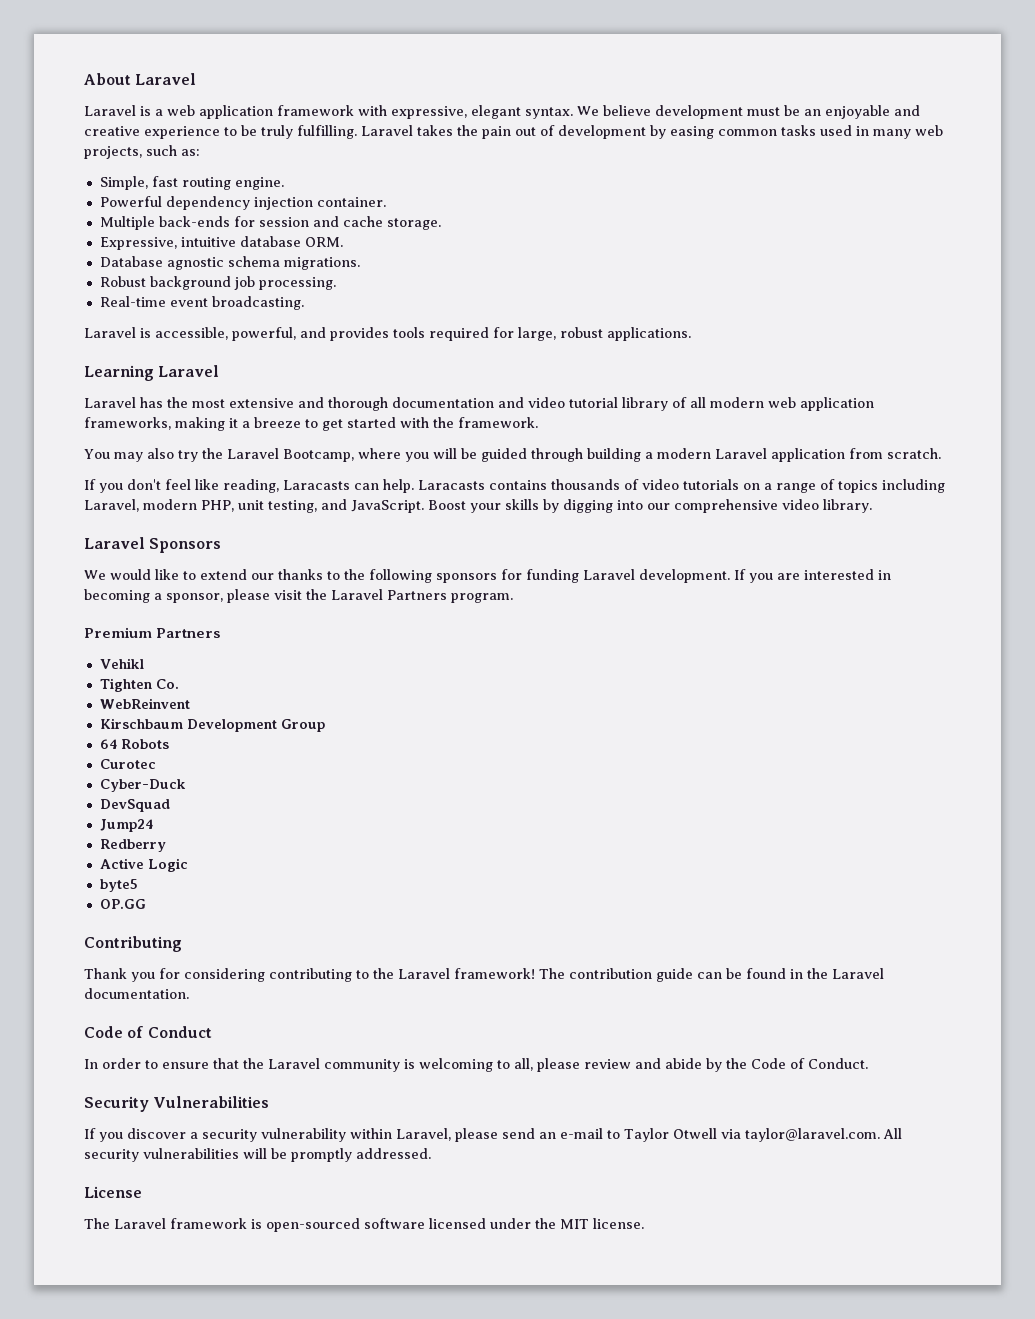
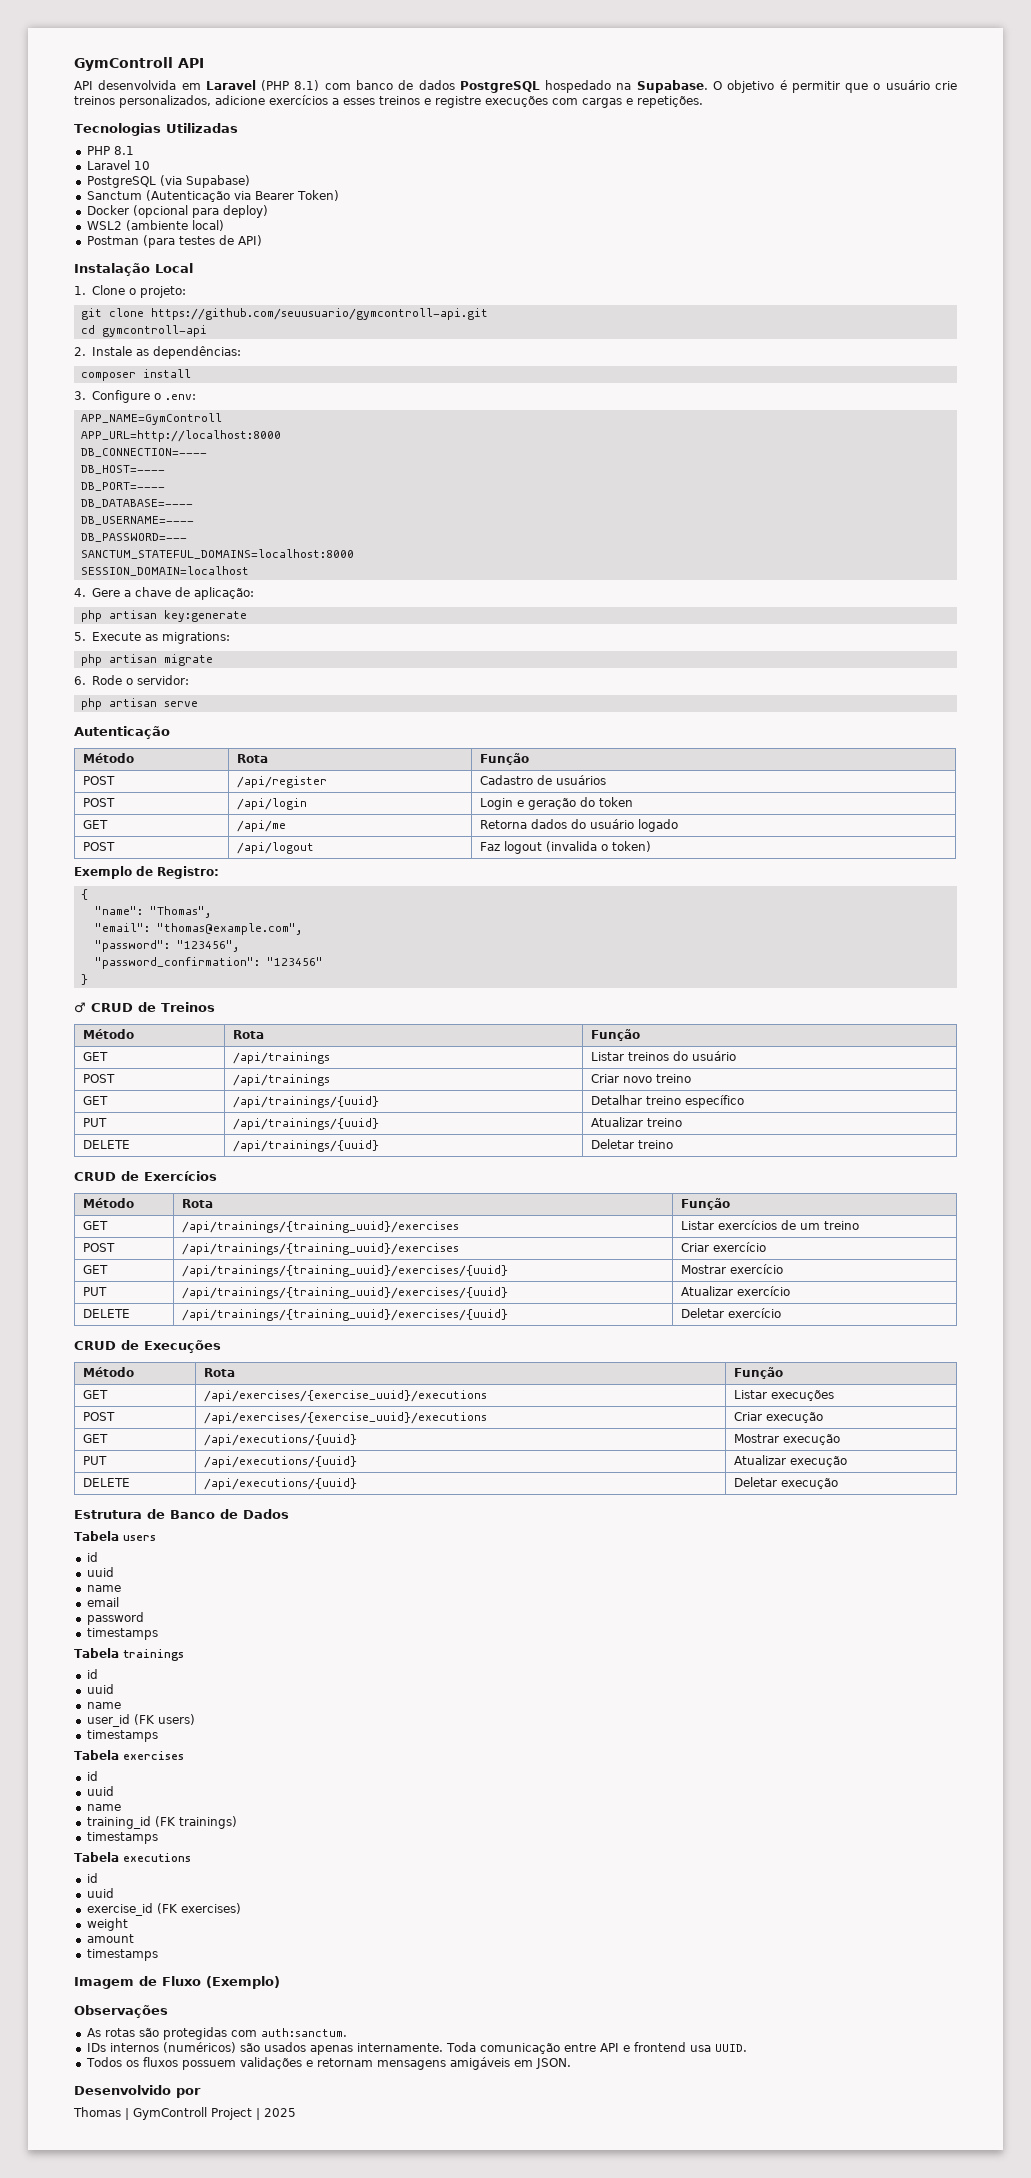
[84,73,197,85] [84,105,920,119] [84,125,943,139] [84,145,200,159] [99,176,284,190] [99,196,386,210] [99,216,441,230] [99,236,343,250] [99,256,360,270] [99,276,336,290] [99,296,304,310] [84,327,691,341] [84,365,220,381] [84,397,874,411] [84,417,538,431] [84,448,941,462] [84,479,945,493] [84,499,872,513] [84,537,222,553] [84,569,891,583] [84,589,513,603] [84,627,221,638] [99,658,144,669] [99,678,179,692] [99,698,190,709] [99,718,325,732] [99,739,169,749] [99,759,156,769] [99,779,186,792] [99,799,170,812] [99,819,153,832] [99,839,166,852] [99,858,188,872] [99,879,138,892] [99,899,146,909] [84,936,182,952] [84,968,884,982] [84,988,189,999] [84,1026,212,1038] [84,1058,868,1072] [84,1096,270,1112] [84,1128,902,1142] [84,1148,431,1162] [84,1186,142,1198] [84,1218,644,1232] About Laravel // Laravel is a web application framework with expressive, elegant syntax. We believe development must be an enjoyable and creative experience to be truly fulfilling. Laravel takes the pain out of development by easing common tasks used in many web projects, such as: // Simple, fast routing engine. // Powerful dependency injection container. // Multiple back-ends for session and cache storage. // Expressive, intuitive database ORM. // Database agnostic schema migrations. // Robust background job processing. // Real-time event broadcasting. // Laravel is accessible, powerful, and provides tools required for large, robust applications. // Learning Laravel // Laravel has the most extensive and thorough documentation and video tutorial library of all modern web application frameworks, making it a breeze to get started with the framework. // You may also try the Laravel Bootcamp, where you will be guided through building a modern Laravel application from scratch. // If you don't feel like reading, Laracasts can help. Laracasts contains thousands of video tutorials on a range of topics including Laravel, modern PHP, unit testing, and JavaScript. Boost your skills by digging into our comprehensive video library. // Laravel Sponsors // We would like to extend our thanks to the following sponsors for funding Laravel development. If you are interested in becoming a sponsor, please visit the Laravel Partners program. // Premium Partners // Vehikl // Tighten Co. // WebReinvent // Kirschbaum Development Group // 64 Robots // Curotec // Cyber-Duck // DevSquad // Jump24 // Redberry // Active Logic // byte5 // OP.GG // Contributing // Thank you for considering contributing to the Laravel framework! The contribution guide can be found in the Laravel documentation. // Code of Conduct // In order to ensure that the Laravel community is welcoming to all, please review and abide by the Code of Conduct. // Security Vulnerabilities // If you discover a security vulnerability within Laravel, please send an e-mail to Taylor Otwell via taylor@laravel.com. All security vulnerabilities will be promptly addressed. // License // The Laravel framework is open-sourced software licensed under the MIT license. -> [74,57,204,71] [74,80,958,93] [74,95,703,108] [74,123,238,136] [86,146,134,155] [86,160,150,170] [86,175,250,188] [86,190,339,202] [86,205,268,218] [86,220,224,231] [86,235,262,248] [74,263,193,276] [74,285,186,298] [80,308,488,320] [80,325,207,337] [74,346,241,359] [80,369,191,381] [74,390,196,403] [80,413,222,425] [80,430,281,442] [80,448,207,457] [80,465,165,474] [80,482,165,491] [80,499,193,508] [80,516,194,525] [80,533,187,542] [80,549,354,559] [80,566,249,576] [74,587,254,600] [80,610,247,622] [74,632,230,644] [80,654,213,666] [74,675,189,685] [80,698,198,710] [74,726,170,739] [82,753,134,763] [236,754,268,763] [479,753,529,765] [82,776,115,785] [236,776,327,788] [479,775,606,785] [82,798,115,807] [236,798,307,810] [479,797,633,810] [82,820,108,829] [236,820,286,832] [479,819,678,832] [82,842,115,851] [236,842,314,854] [479,841,651,854] [74,866,219,879] [80,889,88,900] [94,906,211,918] [94,923,302,935] [94,940,239,952] [94,957,323,969] [80,974,88,985] [74,1002,215,1013] [82,1029,134,1039] [232,1030,264,1039] [590,1029,640,1041] [82,1052,108,1061] [232,1052,330,1064] [590,1051,736,1061] [82,1074,115,1083] [232,1074,330,1086] [590,1074,691,1083] [82,1096,108,1105] [232,1096,379,1108] [590,1095,744,1108] [82,1118,107,1127] [232,1118,379,1130] [590,1117,682,1127] [82,1140,130,1149] [232,1140,379,1152] [590,1139,673,1149] [74,1171,217,1181] [82,1198,134,1208] [181,1199,213,1208] [680,1198,730,1210] [82,1221,108,1230] [181,1221,459,1233] [680,1220,859,1230] [82,1243,115,1252] [181,1243,459,1255] [680,1242,766,1252] [82,1265,108,1274] [181,1265,508,1277] [680,1264,783,1274] [82,1287,107,1296] [181,1287,508,1299] [680,1286,790,1296] [82,1309,130,1318] [181,1309,508,1321] [680,1308,781,1318] [74,1340,221,1353] [82,1367,134,1377] [203,1368,235,1377] [733,1367,783,1379] [82,1390,108,1399] [203,1390,487,1402] [733,1390,834,1401] [82,1412,115,1421] [203,1412,487,1424] [733,1412,823,1423] [82,1434,108,1443] [203,1434,357,1446] [733,1434,840,1445] [82,1456,107,1465] [203,1456,357,1468] [733,1455,847,1467] [82,1478,130,1487] [203,1478,357,1490] [733,1477,838,1489] [74,1509,289,1519] [74,1531,156,1541] [86,1552,98,1562] [86,1567,114,1577] [86,1585,121,1592] [86,1597,119,1607] [86,1612,144,1625] [86,1628,158,1640] [74,1648,184,1661] [86,1669,98,1679] [86,1684,114,1694] [86,1702,121,1709] [86,1714,195,1727] [86,1730,158,1742] [74,1750,184,1760] [86,1771,98,1781] [86,1786,114,1796] [86,1804,121,1811] [86,1816,237,1829] [86,1832,158,1844] [74,1852,191,1862] [86,1873,98,1883] [86,1888,114,1898] [86,1903,241,1916] [86,1918,128,1931] [86,1934,134,1943] [86,1949,158,1961] [74,1976,280,1989] [74,2005,168,2018] [86,2027,347,2040] [86,2042,747,2055] [85,2057,571,2070] [74,2085,201,2098] [73,2107,296,2120] GymControll API // API desenvolvida em Laravel (PHP 8.1) com banco de dados PostgreSQL hospedado na Supabase. O objetivo é permitir que o usuário crie treinos personalizados, adicione exercícios a esses treinos e registre execuções com cargas e repetições. // Tecnologias Utilizadas // PHP 8.1 // Laravel 10 // PostgreSQL (via Supabase) // Sanctum (Autenticação via Bearer Token) // Docker (opcional para deploy) // WSL2 (ambiente local) // Postman (para testes de API) // Instalação Local // 1. Clone o projeto: // git clone https://github.com/seuusuario/gymcontroll-api.git // cd gymcontroll-api // 2. Instale as dependências: // composer install // 3. Configure o .env: // APP_NAME=GymControll // APP_URL=http://localhost:8000 // DB_CONNECTION=---- // DB_HOST=---- // DB_PORT=---- // DB_DATABASE=---- // DB_USERNAME=---- // DB_PASSWORD=--- // SANCTUM_STATEFUL_DOMAINS=localhost:8000 // SESSION_DOMAIN=localhost // 4. Gere a chave de aplicação: // php artisan key:generate // 5. Execute as migrations: // php artisan migrate // 6. Rode o servidor: // php artisan serve // Autenticação // Método | Rota | Função // POST | /api/register | Cadastro de usuários // POST | /api/login | Login e geração do token // GET | /api/me | Retorna dados do usuário logado // POST | /api/logout | Faz logout (invalida o token) // Exemplo de Registro: // { // "name": "Thomas", // "email": "thomas@example.com", // "password": "123456", // "password_confirmation": "123456" // } // ♂ CRUD de Treinos // Método | Rota | Função // GET | /api/trainings | Listar treinos do usuário // POST | /api/trainings | Criar novo treino // GET | /api/trainings/{uuid} | Detalhar treino específico // PUT | /api/trainings/{uuid} | Atualizar treino // DELETE | /api/trainings/{uuid} | Deletar treino // CRUD de Exercícios // Método | Rota | Função // GET | /api/trainings/{training_uuid}/exercises | Listar exercícios de um treino // POST | /api/trainings/{training_uuid}/exercises | Criar exercício // GET | /api/trainings/{training_uuid}/exercises/{uuid} | Mostrar exercício // PUT | /api/trainings/{training_uuid}/exercises/{uuid} | Atualizar exercício // DELETE | /api/trainings/{training_uuid}/exercises/{uuid} | Deletar exercício // CRUD de Execuções // Método | Rota | Função // GET | /api/exercises/{exercise_uuid}/executions | Listar execuções // POST | /api/exercises/{exercise_uuid}/executions | Criar execução // GET | /api/executions/{uuid} | Mostrar execução // PUT | /api/executions/{uuid} | Atualizar execução // DELETE | /api/executions/{uuid} | Deletar execução // Estrutura de Banco de Dados // Tabela users // id // uuid // name // email // password // timestamps // Tabela trainings // id // uuid // name // user_id (FK users) // timestamps // Tabela exercises // id // uuid // name // training_id (FK trainings) // timestamps // Tabela executions // id // uuid // exercise_id (FK exercises) // weight // amount // timestamps // Imagem de Fluxo (Exemplo) // Observações // As rotas são protegidas com auth:sanctum. // IDs internos (numéricos) são usados apenas internamente. Toda comunicação entre API e frontend usa UUID. // Todos os fluxos possuem validações e retornam mensagens amigáveis em JSON. // Desenvolvido por // Thomas | GymControll Project | 2025

